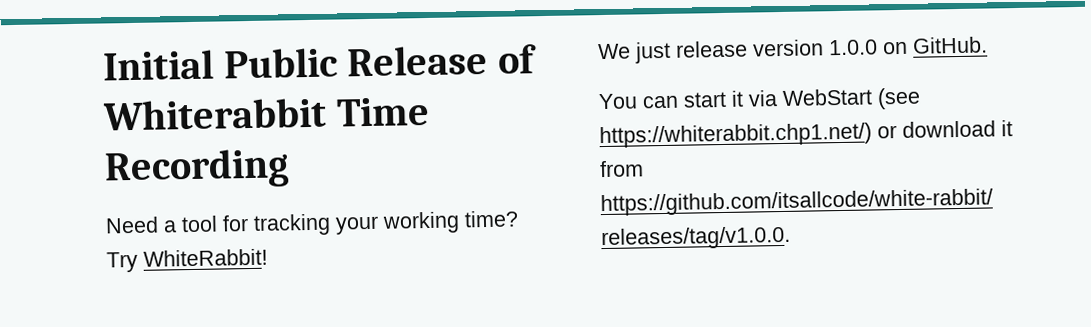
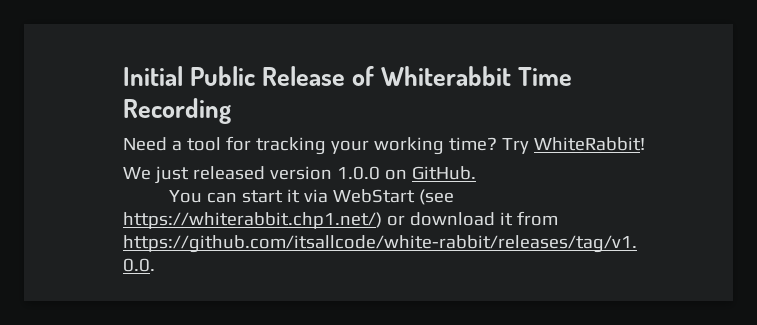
[675,40,748,58] release -> [192,166,265,180] released

